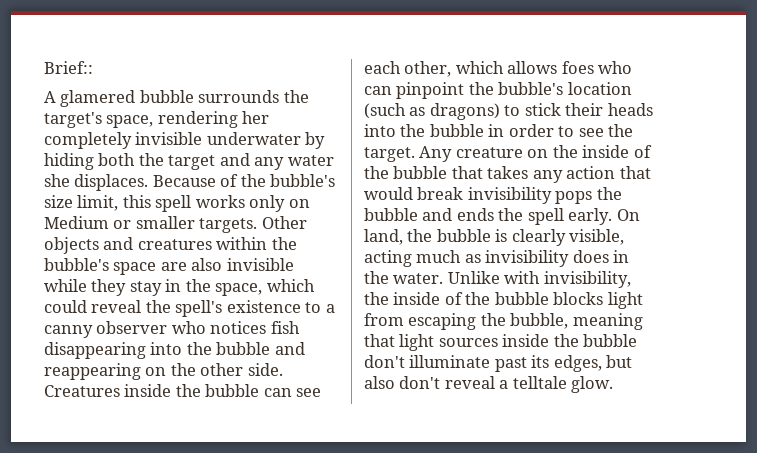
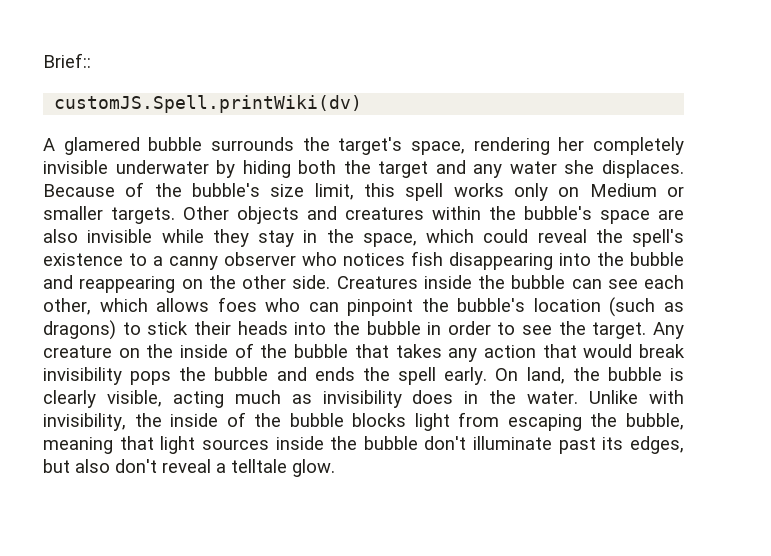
(93, 67) none -> [54,95,363,113] // customJS.Spell.printWiki(dv)

